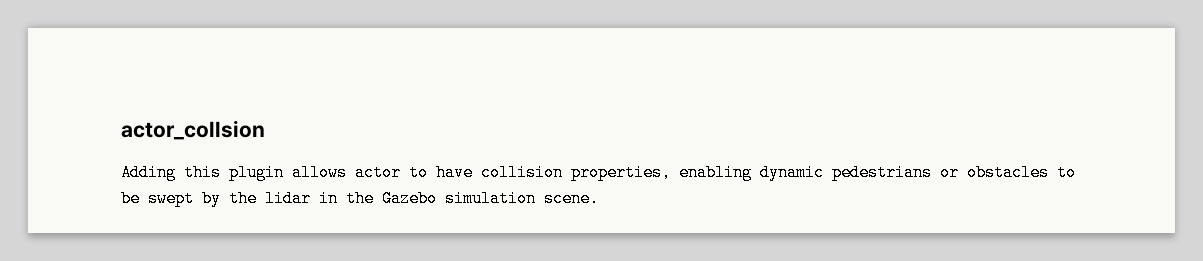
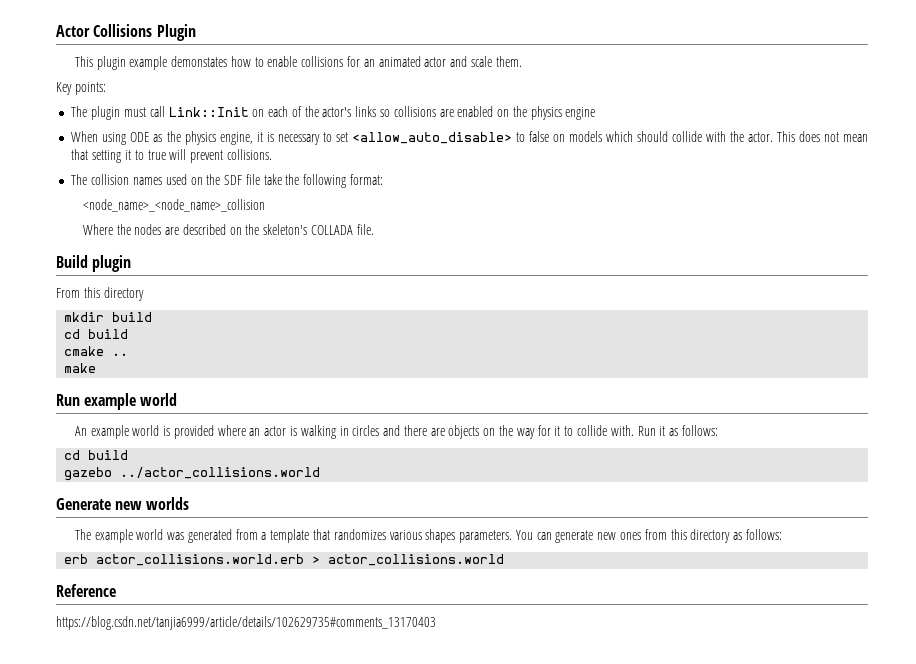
[121,120,265,140] [121,164,1076,181] [121,190,599,207] actor_collsion // Adding this plugin allows actor to have collision properties, enabling dynamic pedestrians or obstacles to be swept by the lidar in the Gazebo simulation scene. -> [56,24,196,41] [74,56,522,70] [56,82,106,95] [71,106,596,120] [71,131,869,145] [71,149,272,163] [71,174,383,188] [82,199,265,212] [82,224,374,235] [56,255,132,272] [56,287,144,301] [64,312,153,322] [64,329,129,339] [64,346,129,356] [64,363,97,373] [56,393,178,410] [74,425,718,439] [64,450,129,460] [64,467,321,481] [56,497,190,510] [74,529,782,543] [64,554,505,566] [56,584,116,597] [56,616,436,630] Actor Collisions Plugin // This plugin example demonstates how to enable collisions for an animated actor and scale them. // Key points: // The plugin must call Link::Init on each of the actor's links so collisions are enabled on the physics engine // When using ODE as the physics engine, it is necessary to set <allow_auto_disable> to false on models which should collide with the actor. This does not mean that setting it to true will prevent collisions. // The collision names used on the SDF file take the following format: // <node_name>_<node_name>_collision // Where the nodes are described on the skeleton's COLLADA file. // Build plugin // From this directory // mkdir build // cd build // cmake .. // make // Run example world // An example world is provided where an actor is walking in circles and there are objects on the way for it to collide with. Run it as follows: // cd build // gazebo ../actor_collisions.world // Generate new worlds // The example world was generated from a template that randomizes various shapes parameters. You can generate new ones from this directory as follows: // erb actor_collisions.world.erb > actor_collisions.world // Reference // https://blog.csdn.net/tanjia6999/article/details/102629735#comments_13170403

